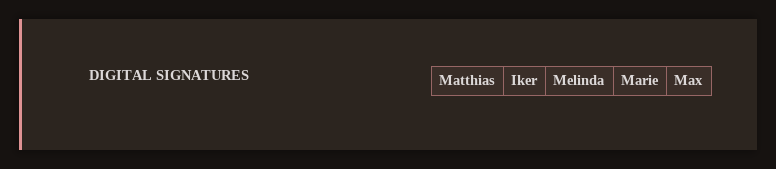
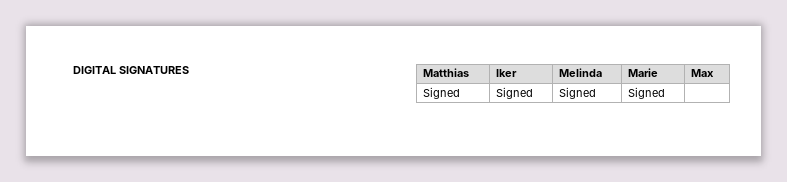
(703, 80) none -> [423,87,461,99] [496,87,534,99] [559,87,597,99] [628,87,666,99] // Signed | Signed | Signed | Signed |

